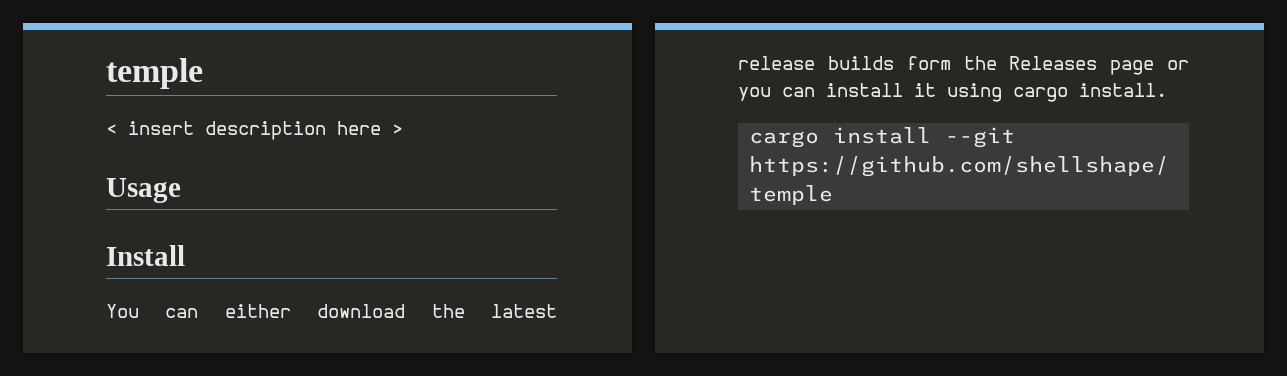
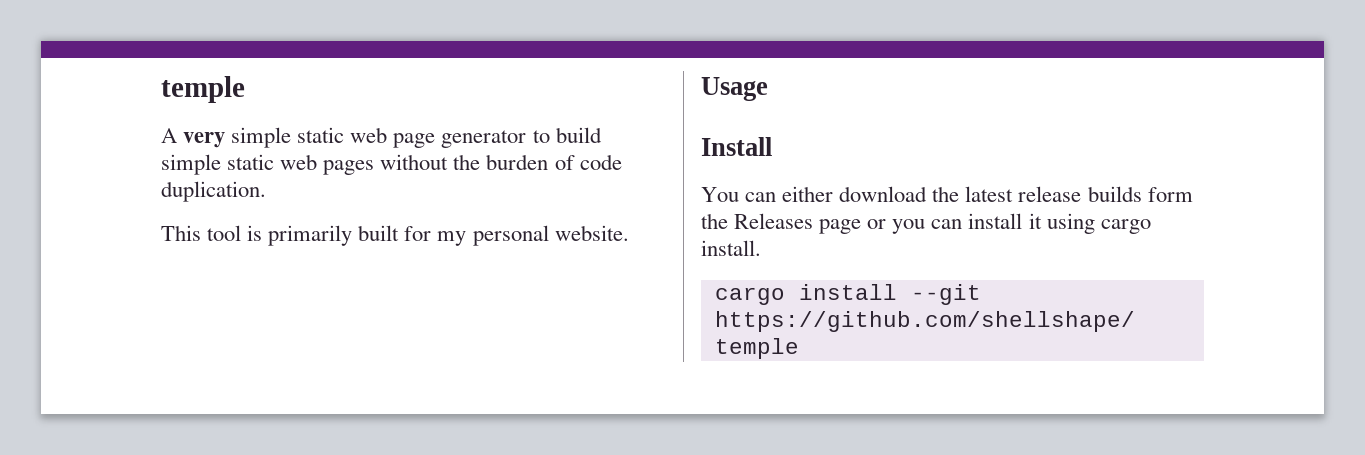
[106,121,403,140] < insert description here > -> [161,127,602,148] [161,154,622,175] [161,181,266,202] [161,225,629,246] A very simple static web page generator to build simple static web pages without the burden of code duplication. // This tool is primarily built for my personal website.

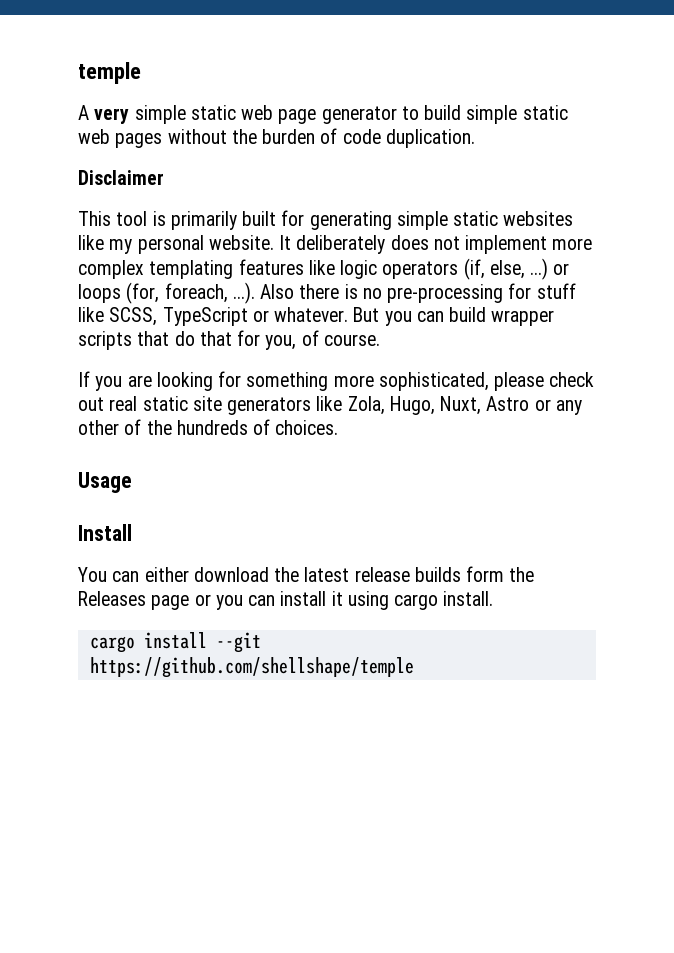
(266, 191) none -> [78,170,164,185] // Disclaimer
[437,225,629,246] my personal website. -> [309,211,574,230] [78,235,593,254] [78,258,570,280] [78,282,576,304] [78,307,555,326] [78,330,380,350] [78,371,595,391] [78,396,582,415] [78,419,339,435] generating simple static websites like my personal website. It deliberately does not implement more complex templating features like logic operators (if, else, ...) or loops (for, foreach, ...). Also there is no pre-processing for stuff like SCSS, TypeScript or whatever. But you can build wrapper scripts that do that for you, of course. // If you are looking for something more sophisticated, please check out real static site generators like Zola, Hugo, Nuxt, Astro or any other of the hundreds of choices.

